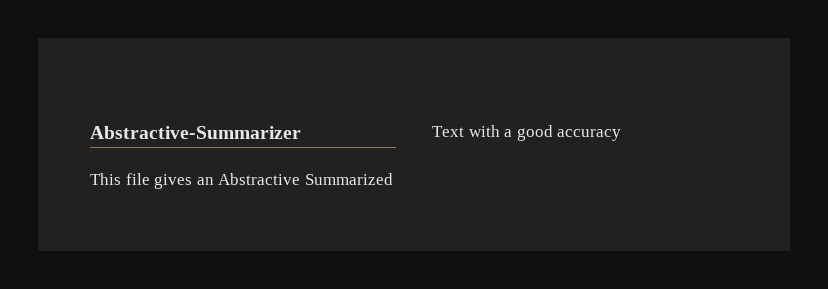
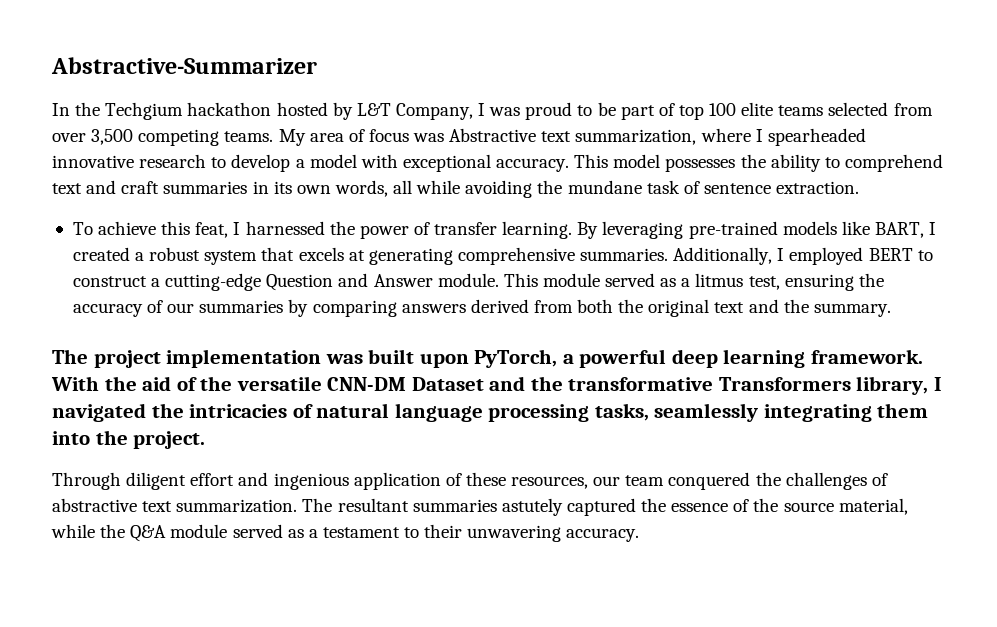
[90,173,393,189] [432,125,622,141] This file gives an Abstractive Summarized Text with a good accuracy -> [52,102,933,120] [52,128,866,146] [52,154,943,172] [52,180,860,198] [72,221,937,239] [72,247,933,265] [72,273,884,291] [72,299,891,317] [52,349,923,368] [51,376,942,395] [52,403,929,422] [52,430,206,449] [52,472,888,490] [52,498,908,516] [51,524,640,542] In the Techgium hackathon hosted by L&T Company, I was proud to be part of top 100 elite teams selected from over 3,500 competing teams. My area of focus was Abstractive text summarization, where I spearheaded innovative research to develop a model with exceptional accuracy. This model possesses the ability to comprehend text and craft summaries in its own words, all while avoiding the mundane task of sentence extraction. // To achieve this feat, I harnessed the power of transfer learning. By leveraging pre-trained models like BART, I created a robust system that excels at generating comprehensive summaries. Additionally, I employed BERT to construct a cutting-edge Question and Answer module. This module served as a litmus test, ensuring the accuracy of our summaries by comparing answers derived from both the original text and the summary. // The project implementation was built upon PyTorch, a powerful deep learning framework. With the aid of the versatile CNN-DM Dataset and the transformative Transformers library, I navigated the intricacies of natural language processing tasks, seamlessly integrating them into the project. // Through diligent effort and ingenious application of these resources, our team conquered the challenges of abstractive text summarization. The resultant summaries astutely captured the essence of the source material, while the Q&A module served as a testament to their unwavering accuracy.

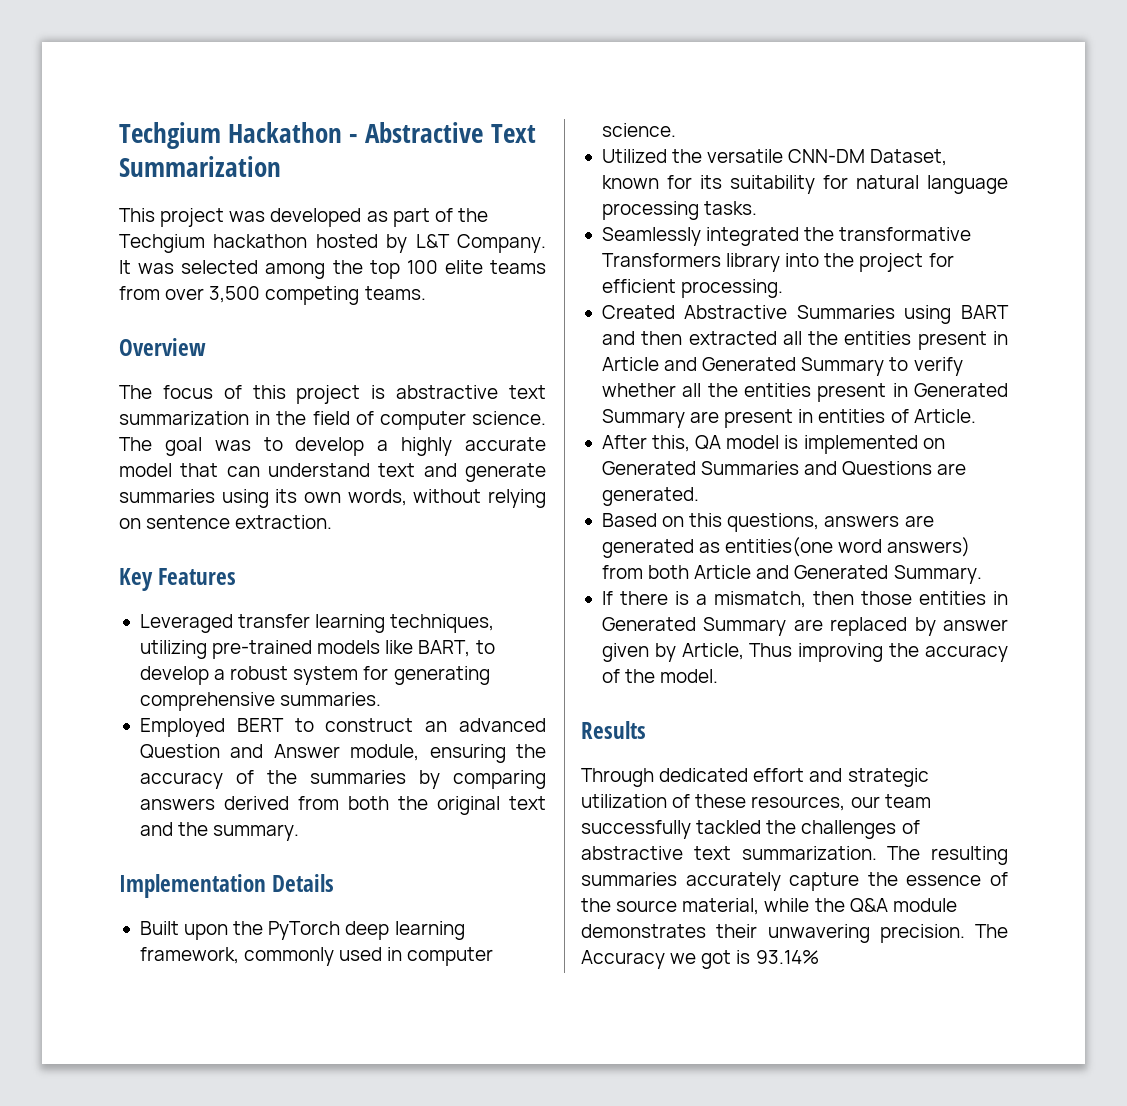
[51,57,317,74] [52,103,70,116] Abstractive-Summarizer // In -> [119,122,536,149] [119,156,281,177] [119,208,453,227] Techgium Hackathon - Abstractive Text Summarization // This project was developed as part of
[395,102,675,120] Company, I was proud to be part of -> [457,234,546,253] [119,260,363,279] Company. It was selected among the
[828,102,889,116] selected -> (546, 267) none
[278,128,866,146] [52,154,943,172] [52,180,860,198] [72,221,684,239] My area of focus was Abstractive text summarization, where I spearheaded innovative research to develop a model with exceptional accuracy. This model possesses the ability to comprehend text and craft summaries in its own words, all while avoiding the mundane task of sentence extraction. // To achieve this feat, I harnessed the power of transfer learning. By leveraging -> [119,338,206,356] [119,385,546,404] [119,411,547,430] [119,437,546,456] [119,463,546,482] [119,489,547,508] [119,515,333,529] [119,568,237,591] [139,614,495,633] [139,640,207,659] // Overview // The focus of this project is abstractive text summarization in the field of computer science. The goal was to develop a highly accurate model that can understand text and generate summaries using its own words, without relying on sentence extraction. // Key Features // Leveraged transfer learning techniques, utilizing
[929,222,937,235] [72,247,130,261] I created -> [475,640,495,654] [139,666,209,685] to develop
[261,247,365,261] that excels at -> [363,666,389,680] for
[673,247,864,265] Additionally, I employed -> [139,718,225,737] // Employed
[151,273,262,291] a cutting-edge -> [425,718,546,732] an advanced
[437,273,780,290] module. This module served as a litmus test, -> [350,744,420,761] module,
[167,303,195,313] our -> [266,770,297,784] the
[52,349,923,368] [51,376,942,395] [52,403,929,422] [52,430,206,449] The project implementation was built upon PyTorch, a powerful deep learning framework. With the aid of the versatile CNN-DM Dataset and the transformative Transformers library, I navigated the intricacies of natural language processing tasks, seamlessly integrating them into the project. -> [119,874,335,898] [139,921,465,940] [139,947,494,966] [601,123,676,137] [601,149,948,166] [601,175,1008,194] [601,201,758,220] [601,227,972,246] [601,253,954,272] [601,279,784,298] [601,305,1010,324] [601,331,1008,350] [601,357,963,376] [601,383,1009,402] [601,409,976,428] [601,435,945,454] [601,461,967,476] [601,487,699,506] [601,513,934,532] [601,537,971,558] [601,565,982,584] [601,591,1008,608] [601,617,1009,636] [601,643,1009,662] [601,669,719,683] [581,721,646,739] Implementation Details // Built upon the PyTorch deep learning framework, commonly used in computer science. // Utilized the versatile CNN-DM Dataset, known for its suitability for natural language processing tasks. // Seamlessly integrated the transformative Transformers library into the project for efficient processing. // Created Abstractive Summaries using BART and then extracted all the entities present in Article and Generated Summary to verify whether all the entities present in Generated Summary are present in entities of Article. // After this, QA model is implemented on Generated Summaries and Questions are generated. // Based on this questions, answers are generated as entities(one word answers) from both Article and Generated Summary. // If there is a mismatch, then those entities in Generated Summary are replaced by answer given by Article, Thus improving the accuracy of the model. // Results
[126,472,187,490] diligent -> [659,768,749,782] dedicated
[273,472,441,490] ingenious application -> [847,768,929,787] [581,794,667,808] strategic utilization
[668,472,751,490] conquered -> [581,820,762,839] successfully tackled
[337,498,636,516] resultant summaries astutely captured -> [931,846,1008,865] [581,872,860,891] resulting summaries accurately capture
[232,524,640,542] served as a testament to their unwavering accuracy. -> [581,924,1008,943] [581,950,819,969] demonstrates their unwavering precision. The Accuracy we got is 93.14%

